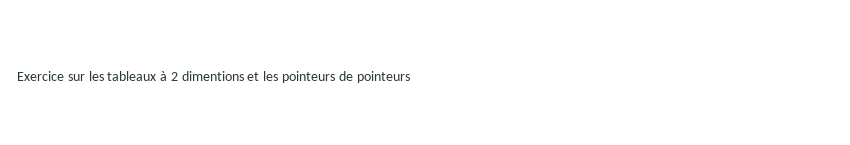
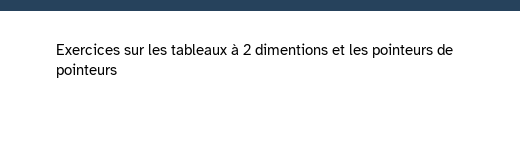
[17,71,64,81] Exercice -> [56,43,120,55] Exercices

